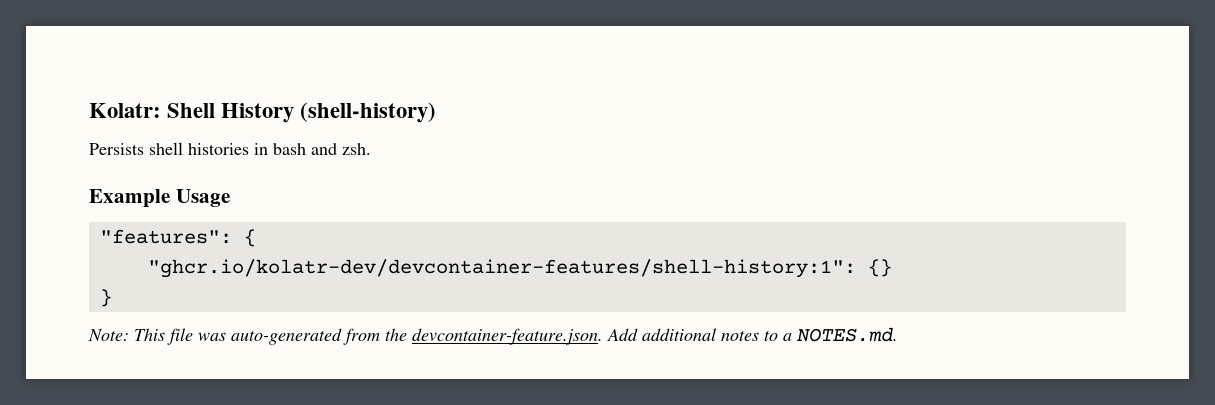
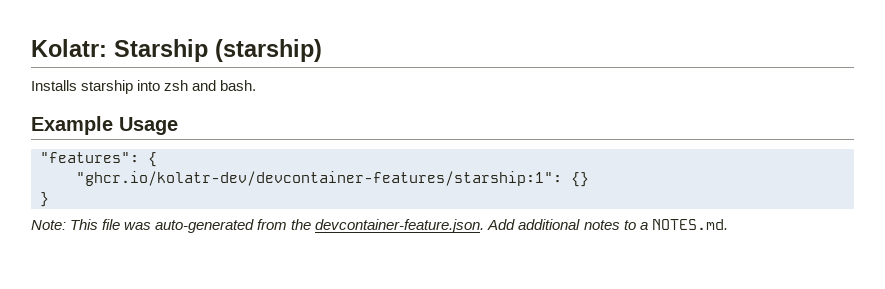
[167,102,437,123] [89,142,371,155] Shell History (shell-history) // Persists shell histories in bash and zsh. -> [114,39,322,62] [31,80,257,94] Starship (starship) // Installs starship into zsh and bash.
[147,259,856,278] "ghcr.io/kolatr-dev/devcontainer-features/shell-history:1": -> [76,171,562,186] "ghcr.io/kolatr-dev/devcontainer-features/starship:1":

